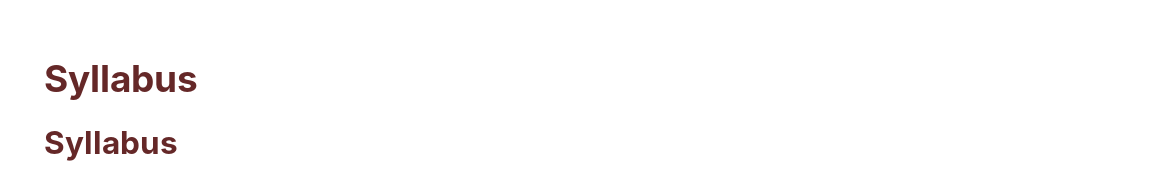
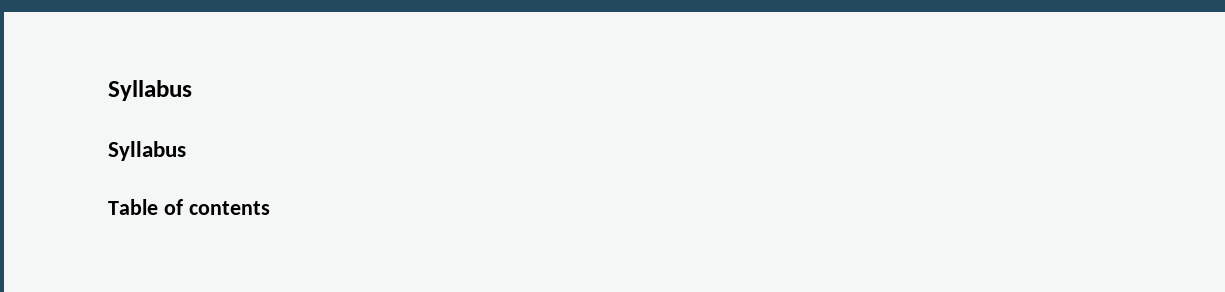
(178, 146) none -> [108,199,270,215] // Table of contents

